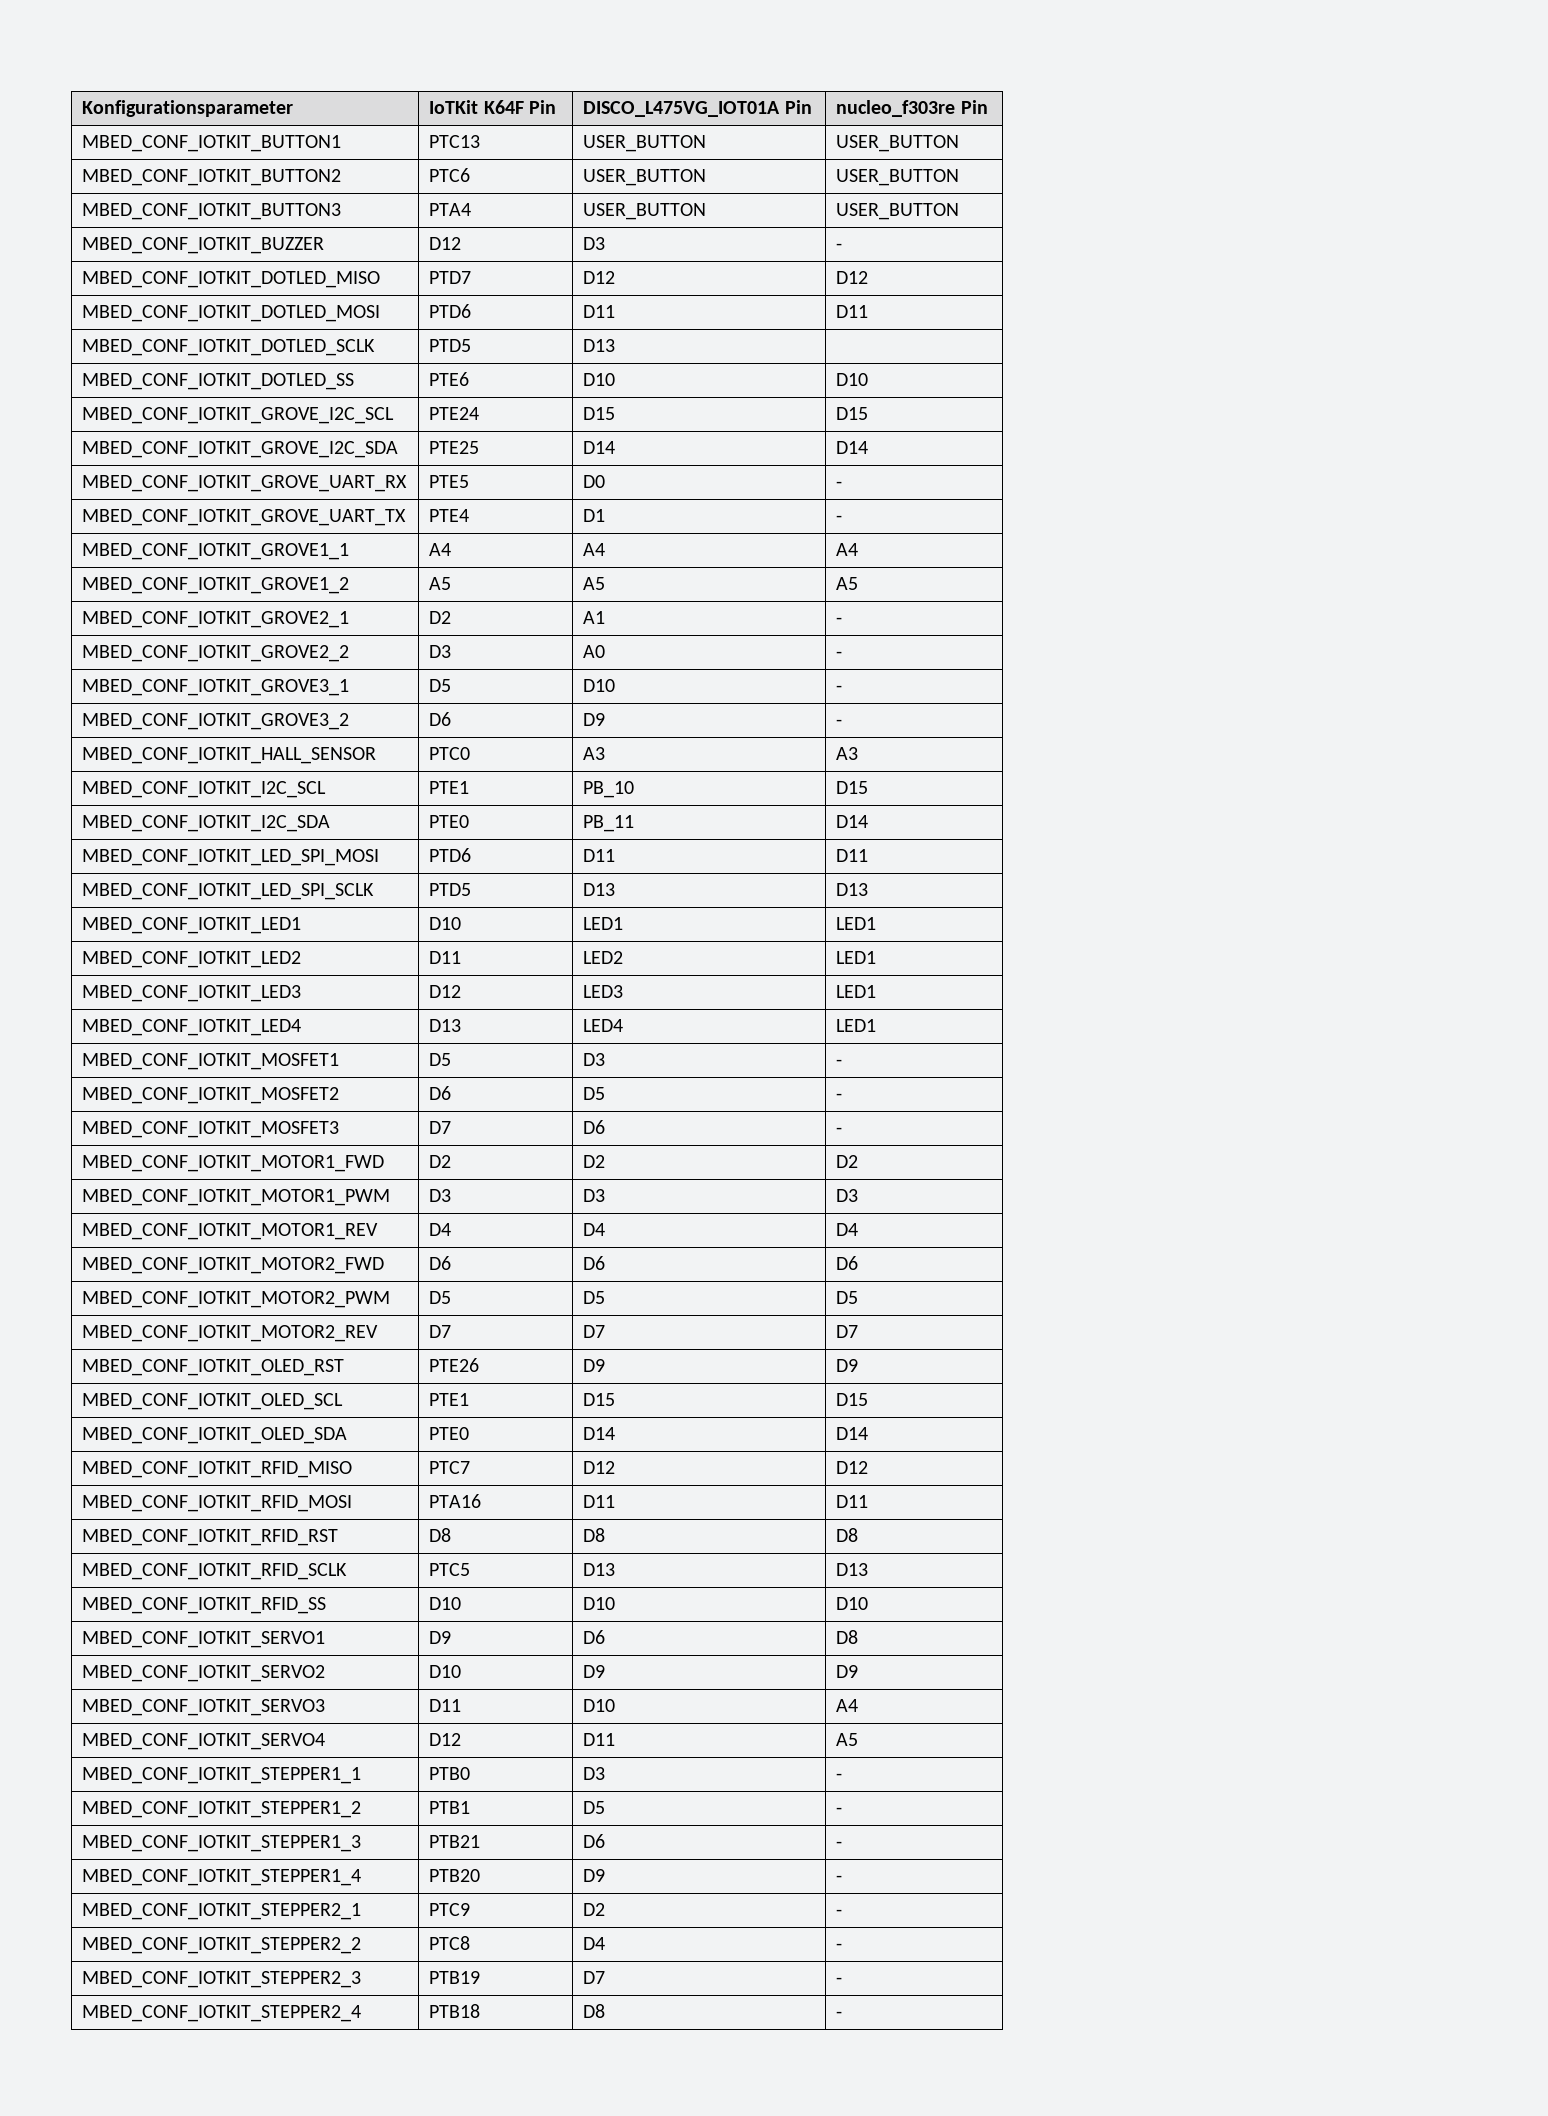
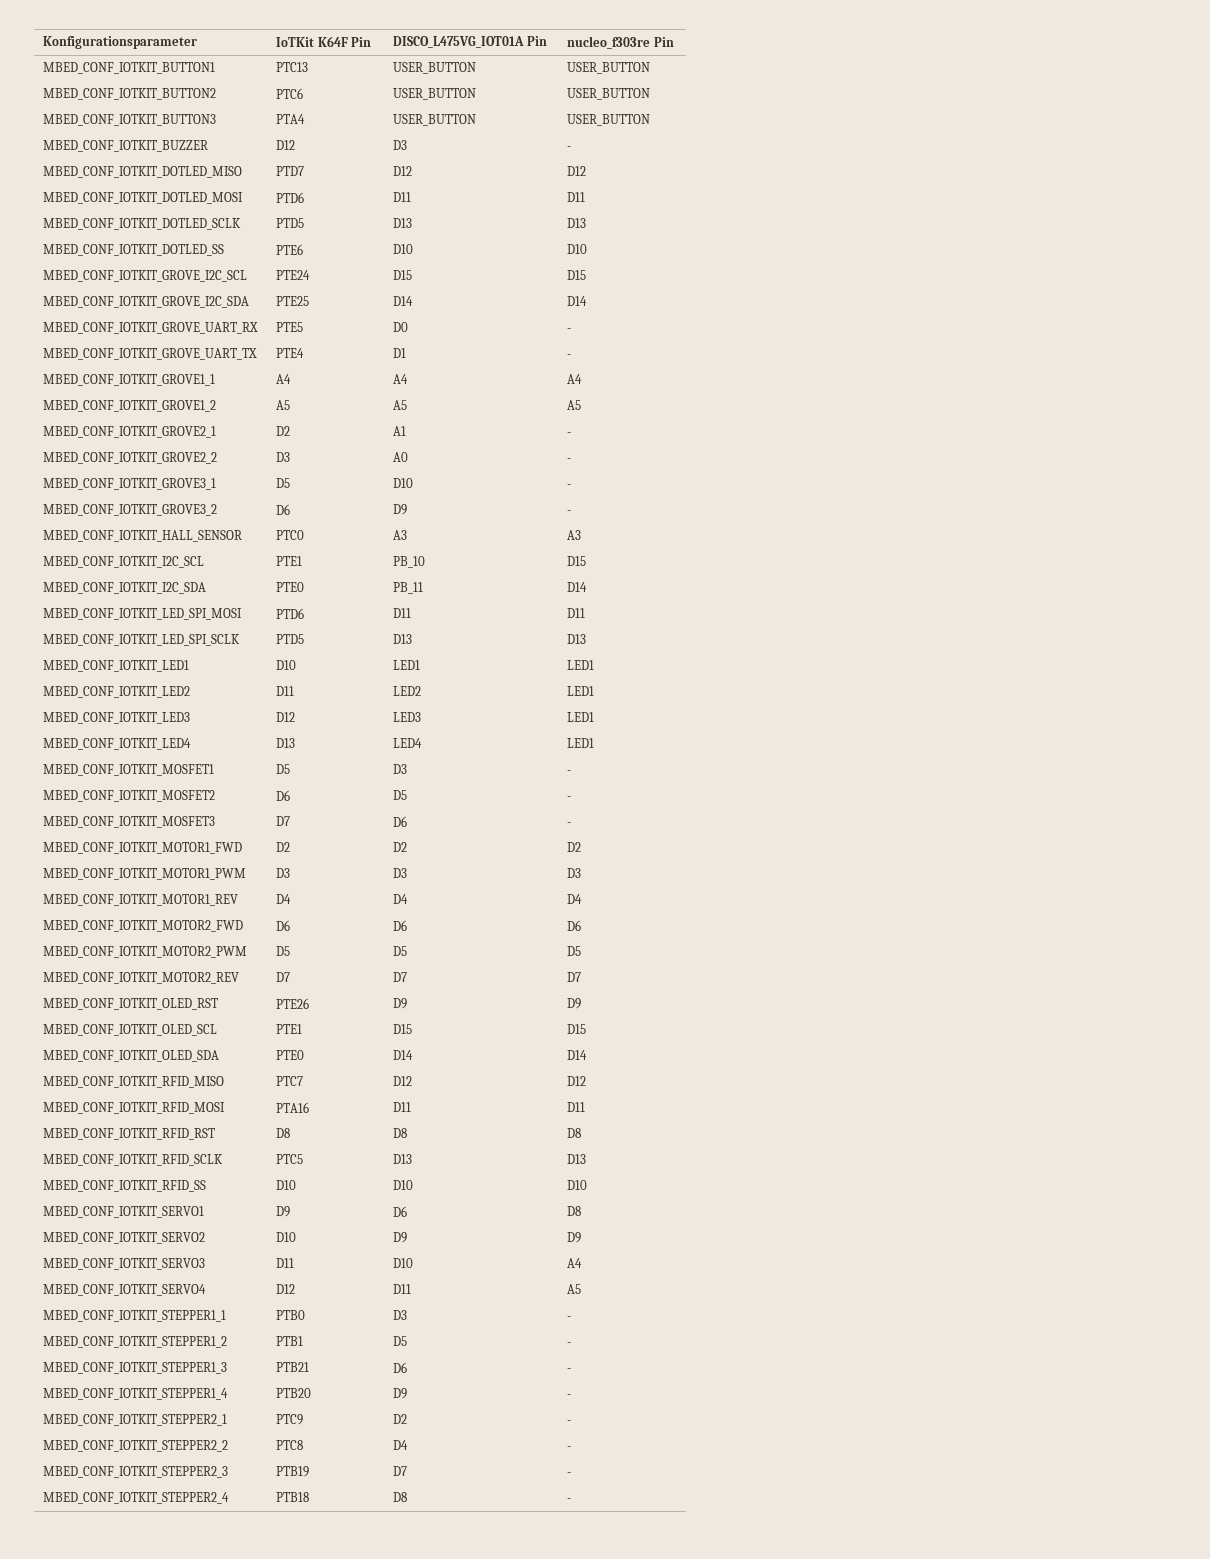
(616, 345) none -> [567,218,587,228] D13

